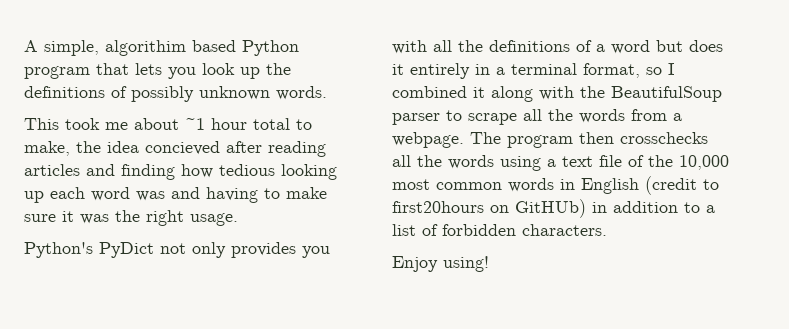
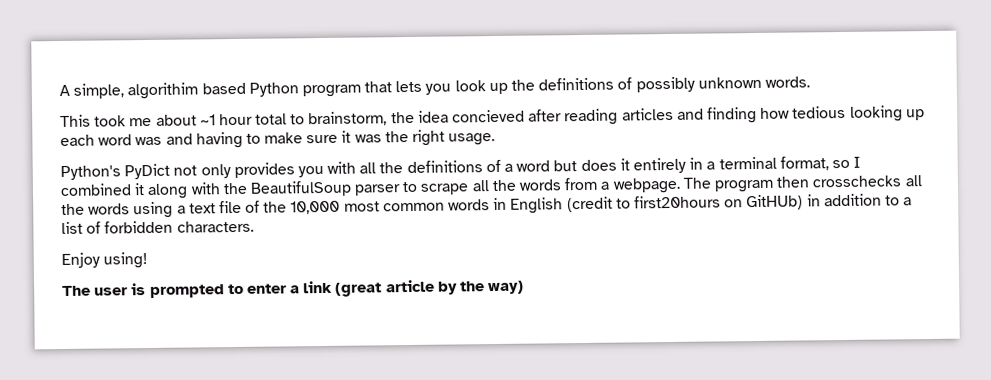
[24,141,70,156] make, -> [308,111,388,127] brainstorm,
(489, 264) none -> [62,279,525,298] // The user is prompted to enter a link (great article by the way)

